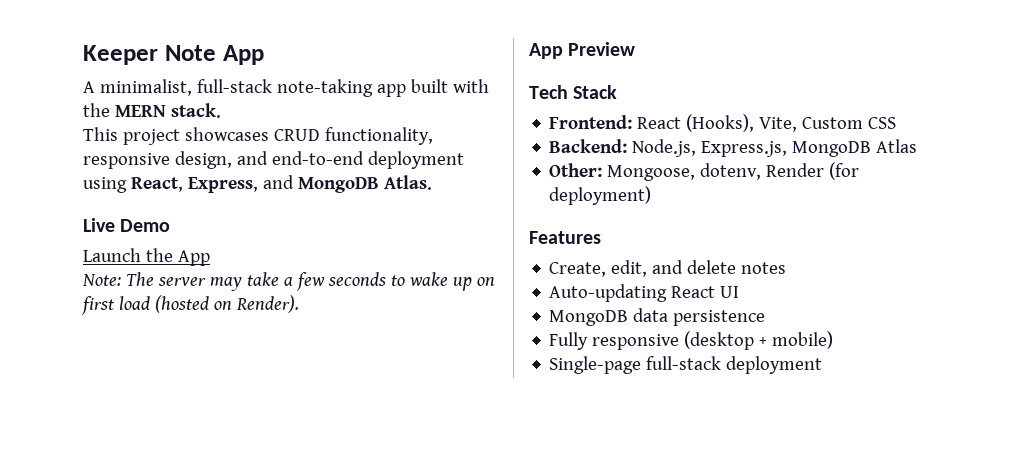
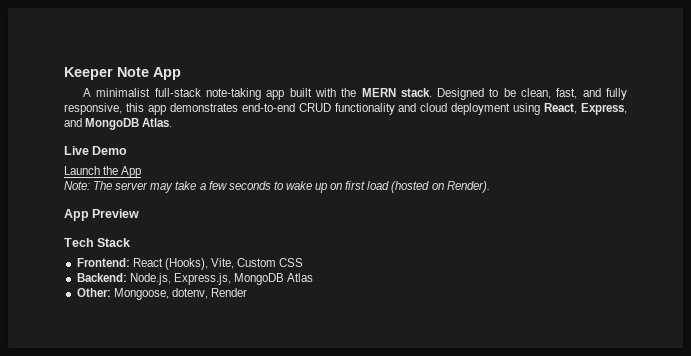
[99,79,192,96] minimalist, -> [96,88,151,97] minimalist
[83,127,433,145] [83,151,364,169] // This project showcases CRUD functionality, responsive design, and end-to-end -> [437,88,628,100] [64,103,448,115] Designed to be clean, fast, and fully responsive, this app demonstrates end-to-end CRUD functionality and cloud
[829,162,860,180] [549,186,652,205] [529,231,601,244] [549,260,787,277] [549,284,740,302] [549,308,766,326] [549,331,834,350] [549,356,823,374] (for deployment) // Features // Create, edit, and delete notes // Auto-updating React UI // MongoDB data persistence // Fully responsive (desktop + mobile) // Single-page full-stack deployment -> (247, 292) none

